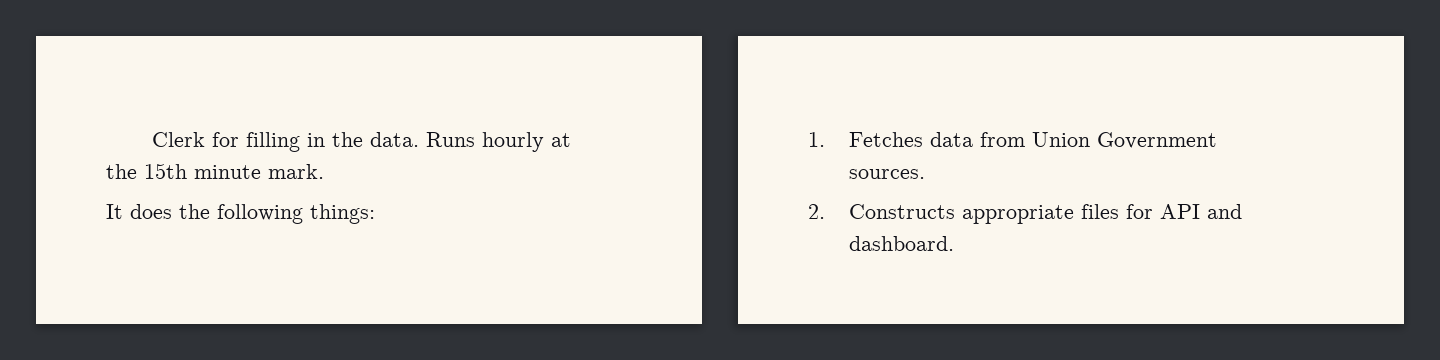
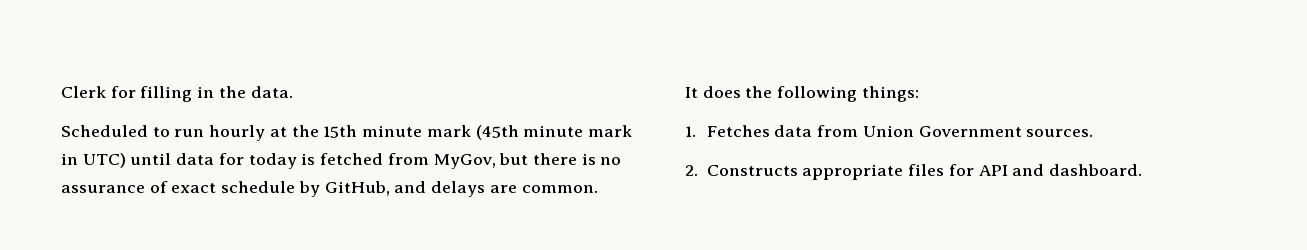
[425,132,475,147] Runs -> [61,125,205,137] // Scheduled to run
[268,164,324,179] mark. -> [426,125,632,140] [61,153,622,169] [61,181,598,197] mark (45th minute mark in UTC) until data for today is fetched from MyGov, but there is no assurance of exact schedule by GitHub, and delays are common.

